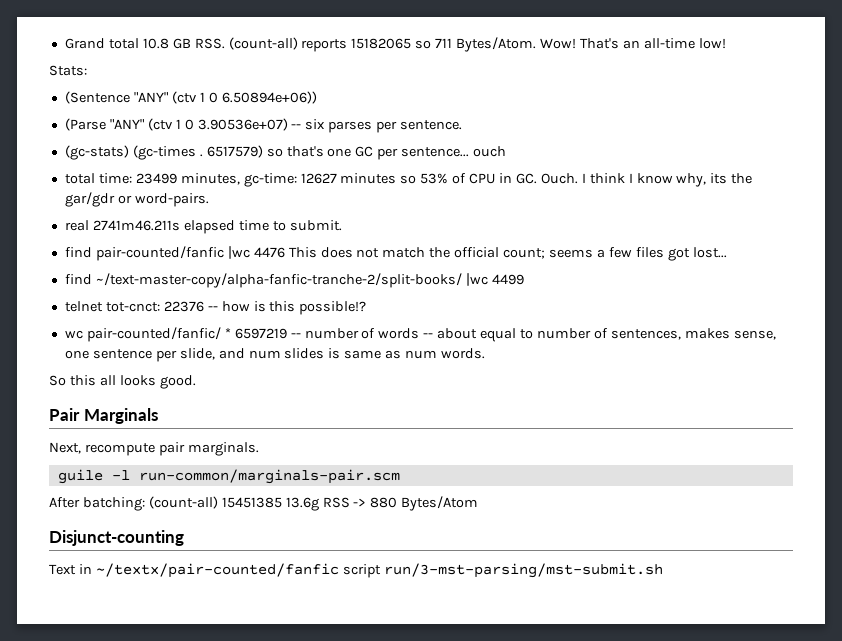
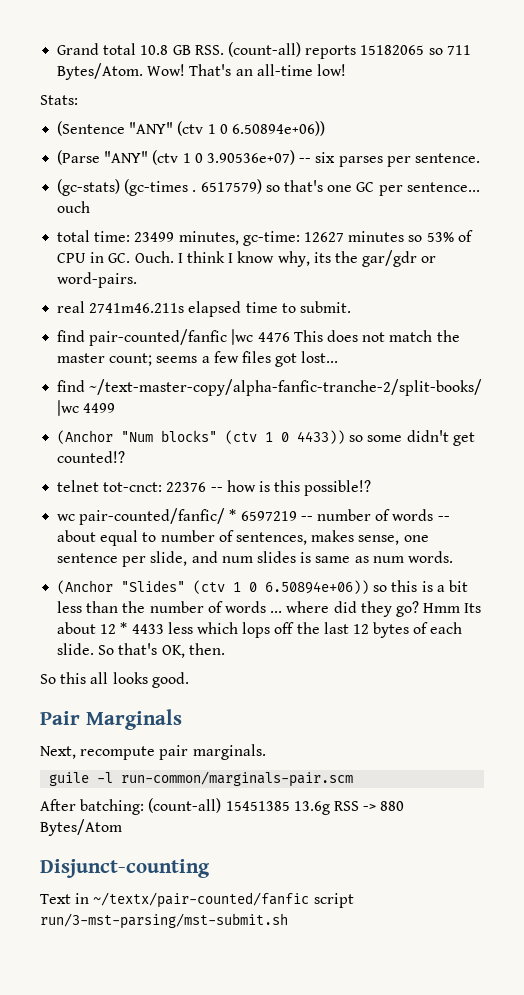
[454,247,500,258] official -> [57,353,106,363] master
(524, 279) none -> [57,430,475,446] [57,451,126,463] // (Anchor "Num blocks" (ctv 1 0 4433)) so some didn't get counted!?
(486, 353) none -> [57,580,468,594] [57,601,482,617] [57,622,463,638] [57,643,225,658] // (Anchor "Slides" (ctv 1 0 6.50894e+06)) so this is a bit less than the number of words ... where did they go? Hmm Its about 12 * 4433 less which lops off the last 12 bytes of each slide. So that's OK, then.

